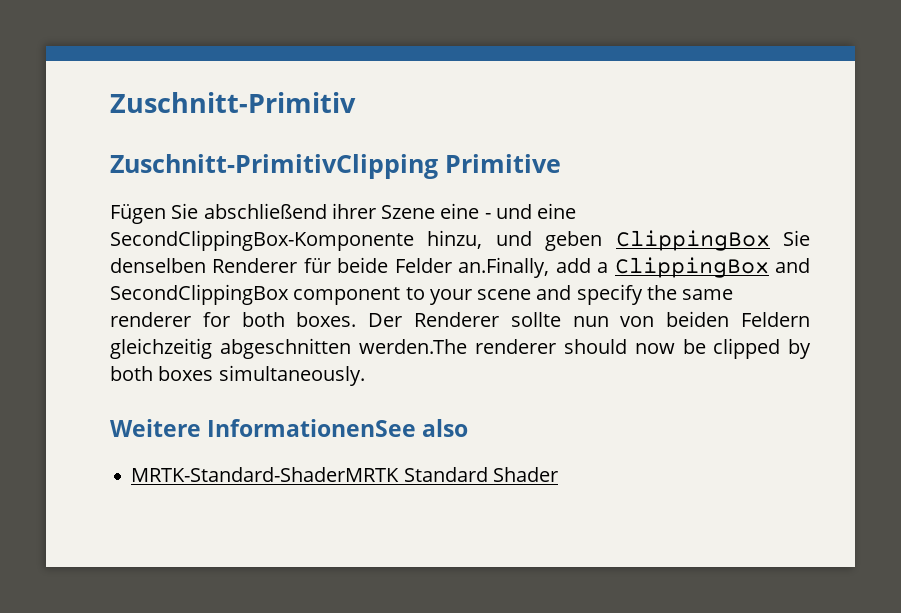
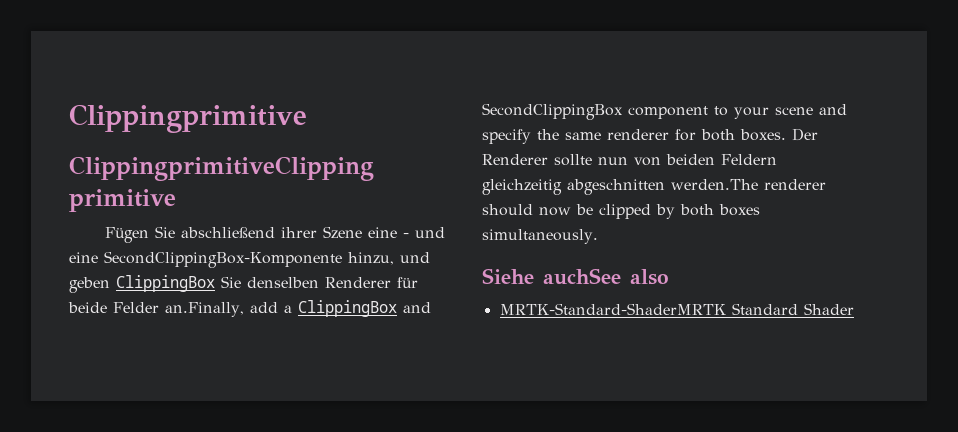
[110,92,356,113] [110,154,561,179] Zuschnitt-Primitiv // Zuschnitt-PrimitivClipping Primitive -> [69,104,307,133] [69,156,374,181] [69,189,176,212] Clippingprimitive // ClippingprimitiveClipping primitive
[110,419,417,437] Weitere InformationenSee -> [482,268,621,285] Siehe auchSee

